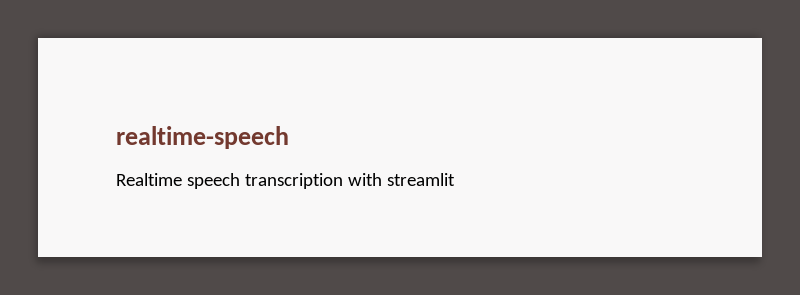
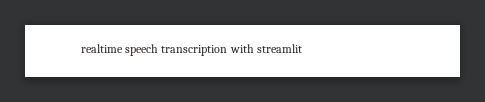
[116,126,289,149] [116,173,182,186] realtime-speech // Realtime -> [81,44,123,53] realtime

